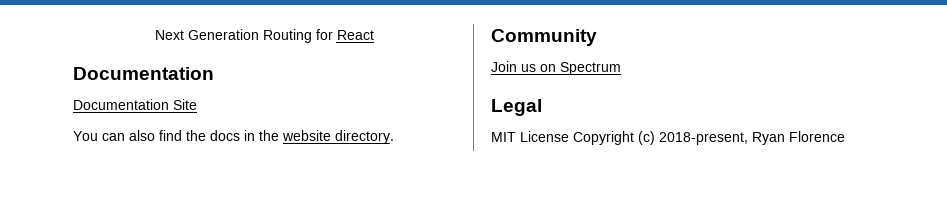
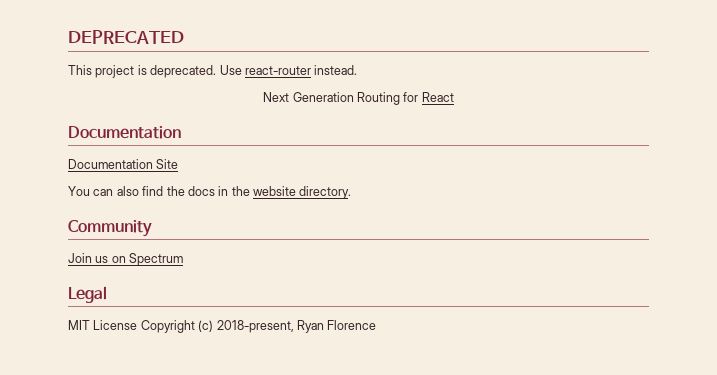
(154, 35) none -> [68,30,184,44] [68,65,358,78] DEPRECATED // This project is deprecated. Use react-router instead. //

